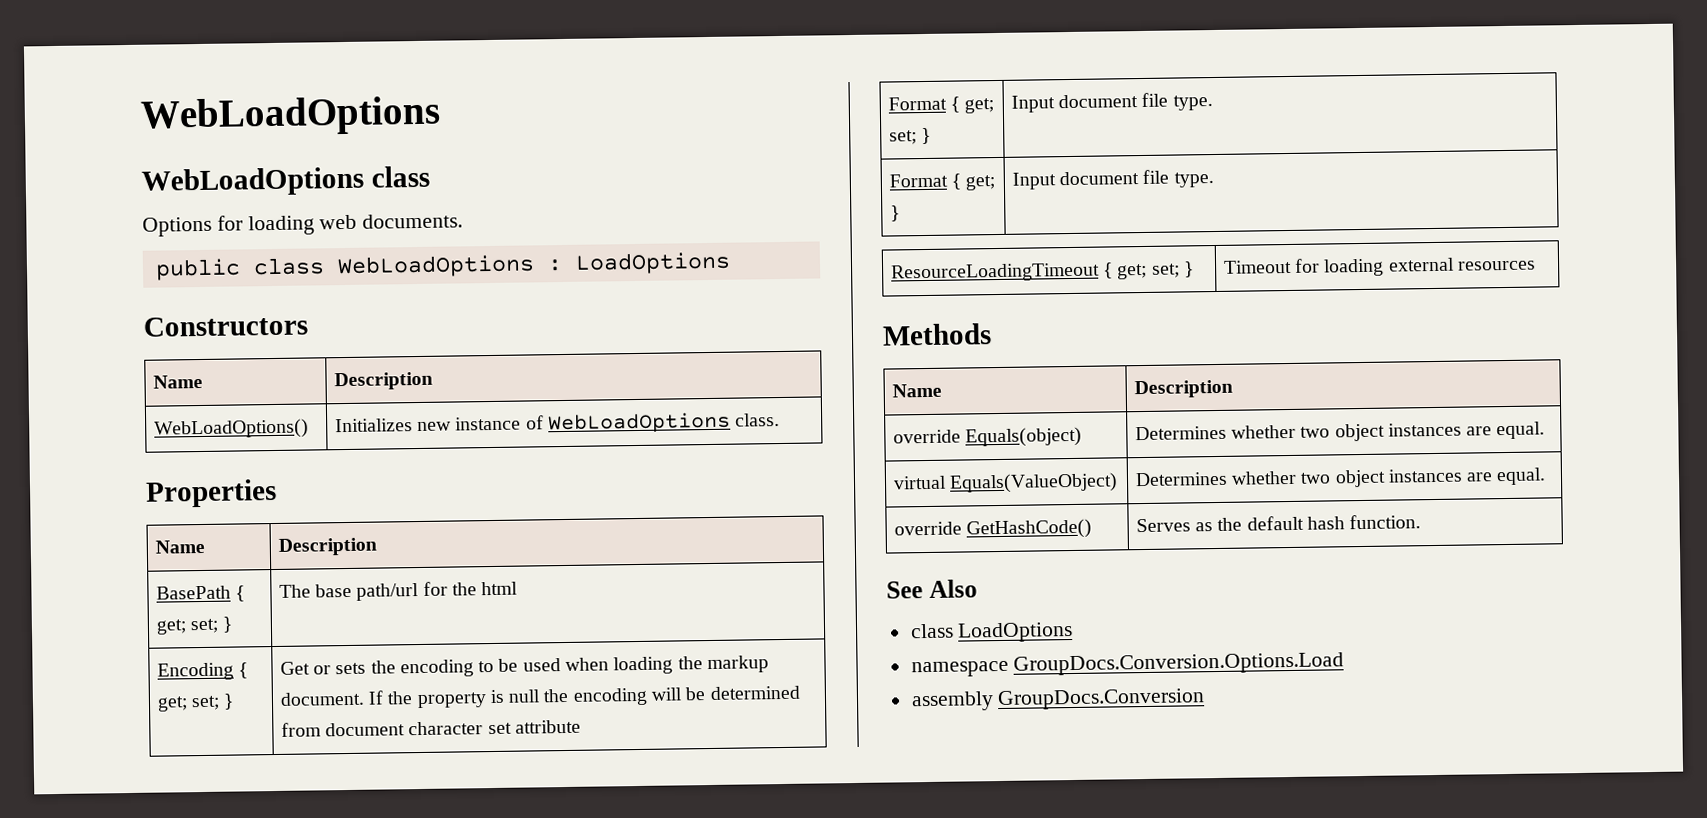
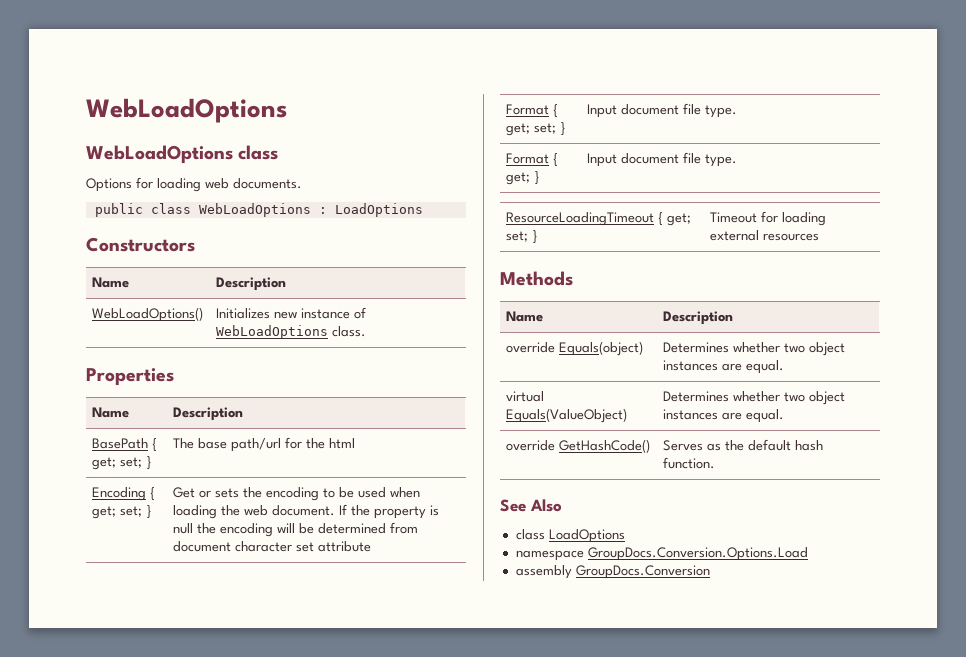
[706,655,769,674] markup -> [244,505,269,516] web

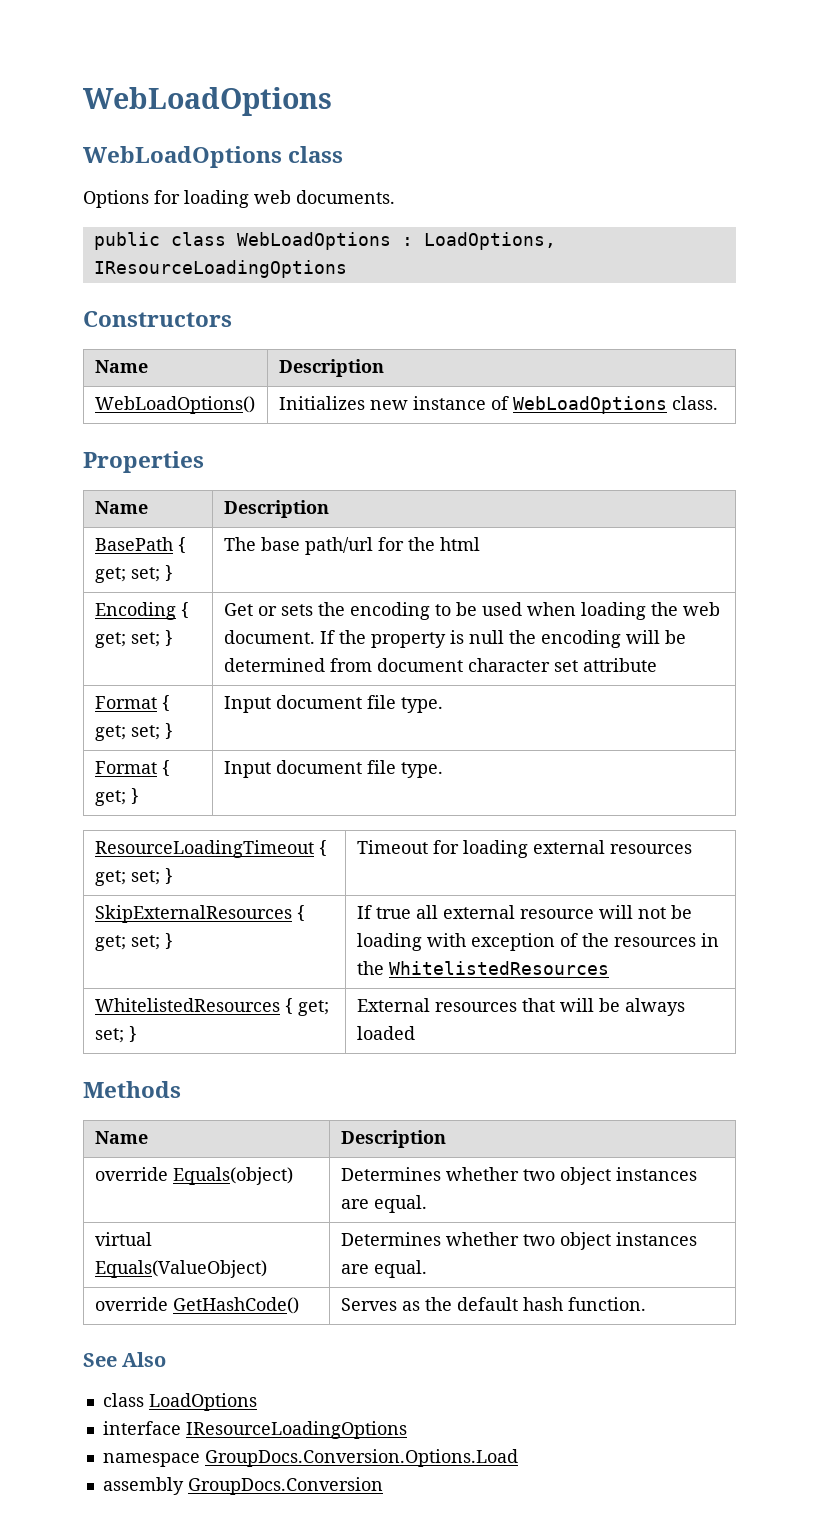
[334,203,423,217] LoadOptions -> [423,232,556,250] [93,260,347,278] LoadOptions, IResourceLoadingOptions
(820, 237) none -> [94,905,305,923] [94,933,173,951] [356,905,692,919] [356,933,719,951] [356,961,609,975] [94,998,329,1016] [94,1026,137,1043] [356,998,685,1016] [356,1026,415,1040] // SkipExternalResources { get; set; } | If true all external resource will not be loading with exception of the resources in the WhitelistedResources // WhitelistedResources { get; set; } | External resources that will be always loaded
(625, 536) none -> [102,1421,407,1439] // interface IResourceLoadingOptions

